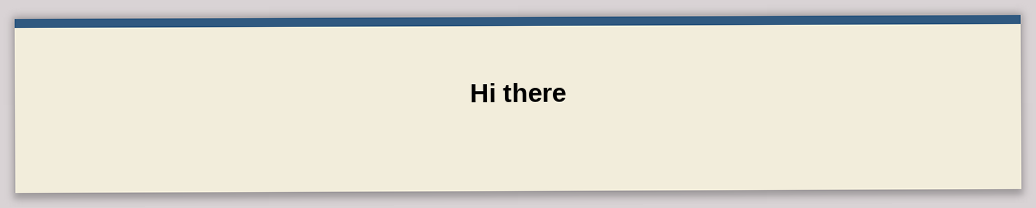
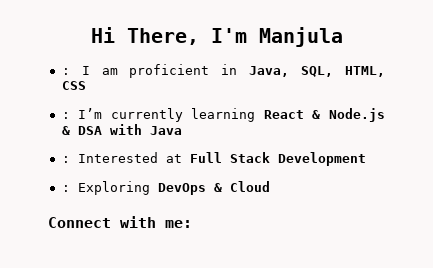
[502,82,567,103] there -> [126,27,343,47] [61,64,385,78] [61,81,86,90] [61,108,385,122] [61,124,182,135] [61,152,366,166] [61,181,270,195] [48,216,192,228] There, I'm Manjula // : I am proficient in Java, SQL, HTML, CSS // : I’m currently learning React & Node.js & DSA with Java // : Interested at Full Stack Development // : Exploring DevOps & Cloud // Connect with me:

